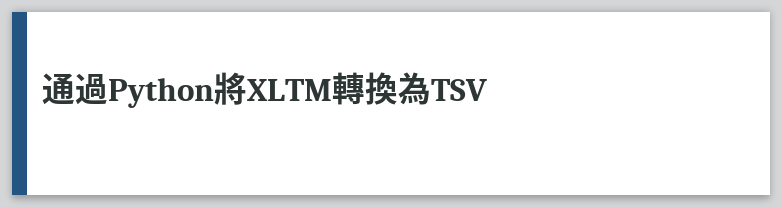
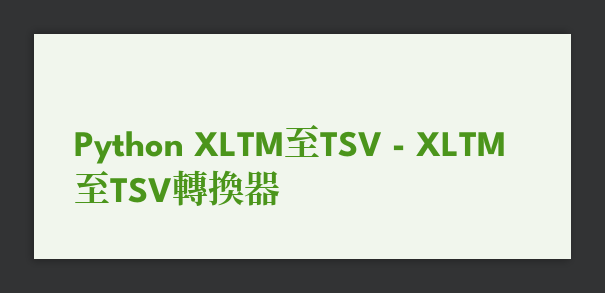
[42,72,487,108] 通過Python將XLTM轉換為TSV -> [74,124,506,164] [74,170,280,206] Python XLTM至TSV - XLTM至TSV轉換器

